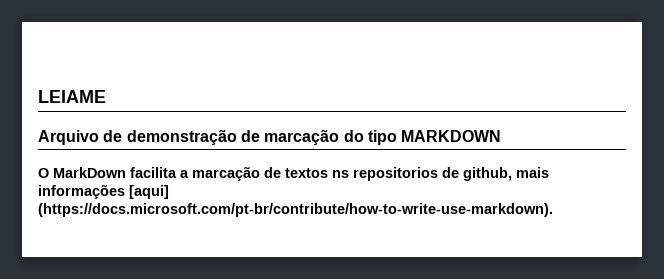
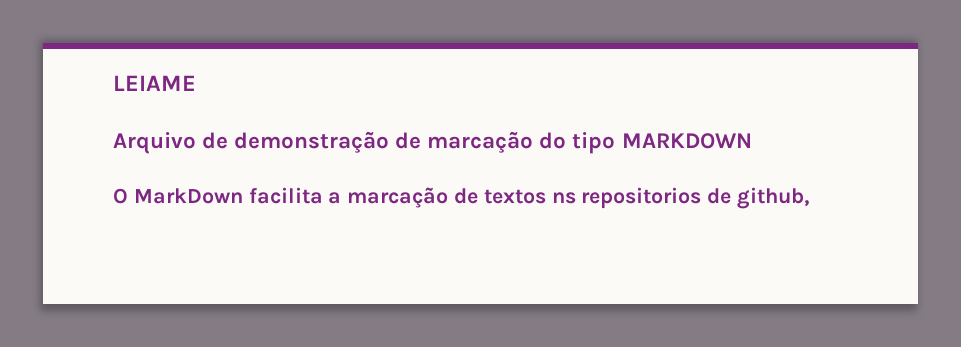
[516,167,549,178] [38,184,169,199] [38,203,553,217] mais informações [aqui] (https://docs.microsoft.com/pt-br/contribute/how-to-write-use-markdown). -> (810, 198) none

